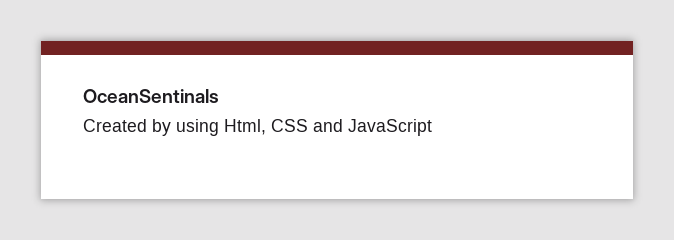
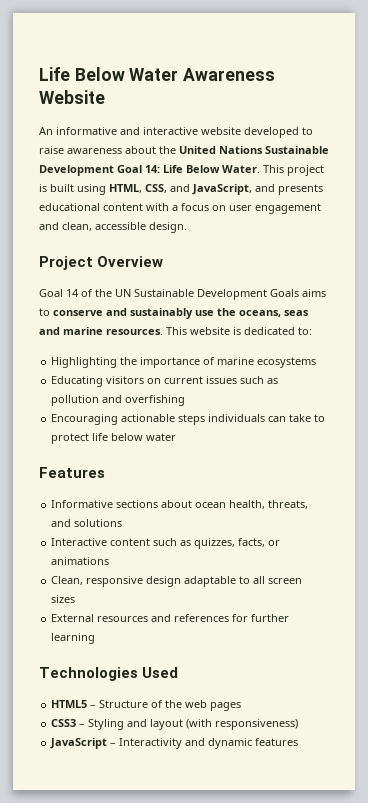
[83,89,219,103] [83,119,432,136] OceanSentinals // Created by using Html, CSS and JavaScript -> [39,67,276,81] [39,90,105,104] [39,127,313,138] [39,146,329,154] [39,165,324,176] [39,184,323,195] [39,203,321,214] [39,222,187,233] [39,256,164,270] [39,289,326,300] [39,308,309,319] [39,327,312,335] [51,357,317,368] [51,376,279,387] [51,395,186,406] [51,414,326,425] [51,433,177,444] [39,467,105,478] [51,500,309,509] [51,519,123,527] [51,538,281,549] [51,557,110,565] [51,576,303,587] [51,595,76,603] [51,614,290,622] [51,633,96,644] [39,667,179,681] [51,700,242,711] [51,719,299,730] [50,738,299,749] Life Below Water Awareness Website // An informative and interactive website developed to raise awareness about the United Nations Sustainable Development Goal 14: Life Below Water. This project is built using HTML, CSS, and JavaScript, and presents educational content with a focus on user engagement and clean, accessible design. // Project Overview // Goal 14 of the UN Sustainable Development Goals aims to conserve and sustainably use the oceans, seas and marine resources. This website is dedicated to: // Highlighting the importance of marine ecosystems // Educating visitors on current issues such as pollution and overfishing // Encouraging actionable steps individuals can take to protect life below water // Features // Informative sections about ocean health, threats, and solutions // Interactive content such as quizzes, facts, or animations // Clean, responsive design adaptable to all screen sizes // External resources and references for further learning // Technologies Used // HTML5 – Structure of the web pages // CSS3 – Styling and layout (with responsiveness) // JavaScript – Interactivity and dynamic features

